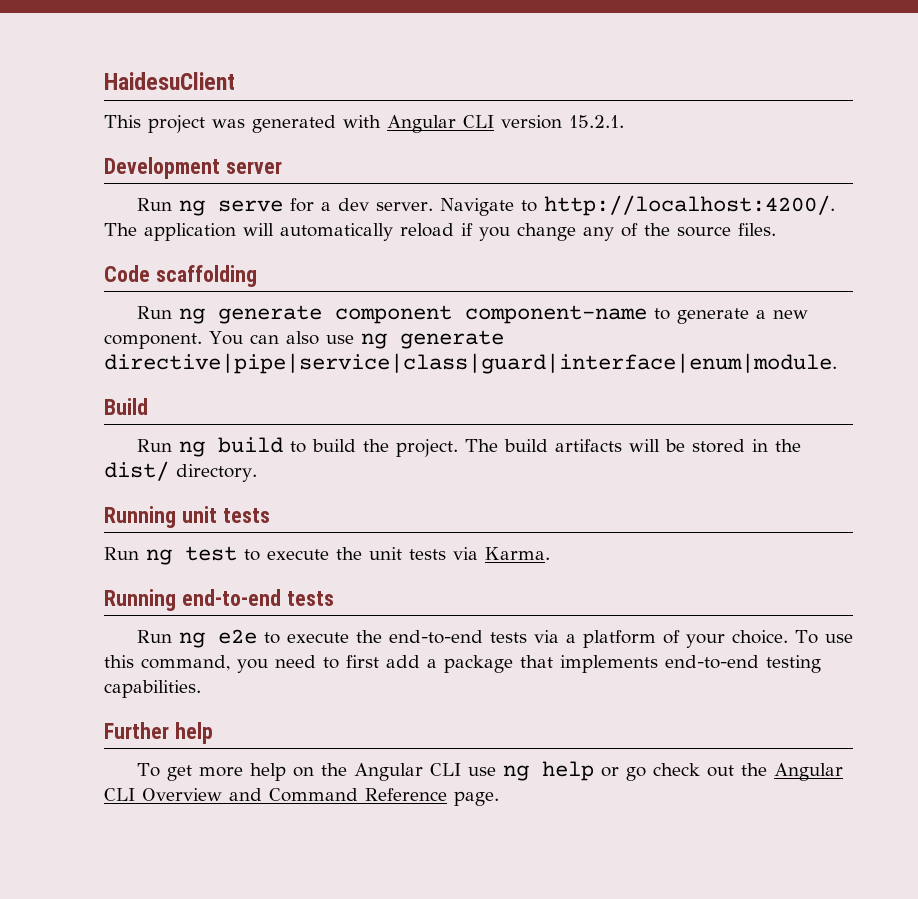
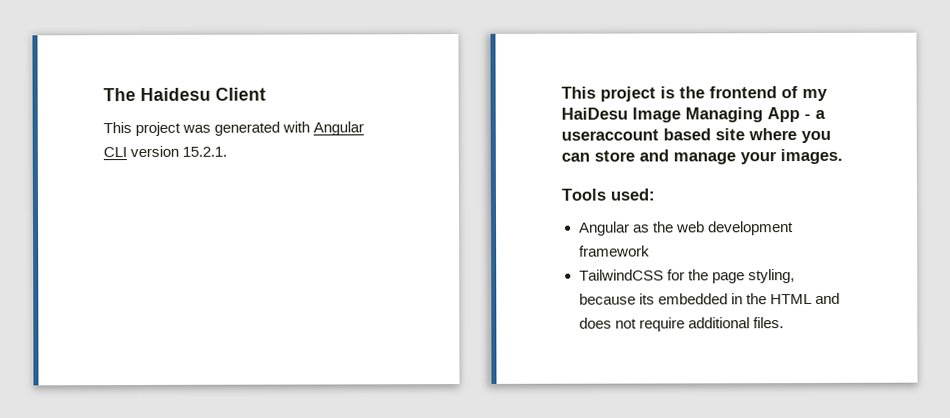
[104,72,235,90] HaidesuClient -> [103,87,266,102] The Haidesu Client
[104,157,282,179] [136,195,835,216] [104,223,776,241] [104,265,257,287] [136,305,808,324] [104,330,504,349] [104,353,837,374] [104,398,148,415] [136,437,801,457] [104,461,257,482] [104,506,270,528] [104,546,550,565] [104,589,334,611] [136,629,853,648] [104,655,821,673] [104,680,201,698] [104,722,213,744] [136,761,843,781] [104,788,499,806] Development server // Run ng serve for a dev server. Navigate to http://localhost:4200/. The application will automatically reload if you change any of the source files. // Code scaffolding // Run ng generate component component-name to generate a new component. You can also use ng generate directive|pipe|service|class|guard|interface|enum|module. // Build // Run ng build to build the project. The build artifacts will be stored in the dist/ directory. // Running unit tests // Run ng test to execute the unit tests via Karma. // Running end-to-end tests // Run ng e2e to execute the end-to-end tests via a platform of your choice. To use this command, you need to first add a package that implements end-to-end testing capabilities. // Further help // To get more help on the Angular CLI use ng help or go check out the Angular CLI Overview and Command Reference page. -> [561,86,828,102] [561,107,826,123] [561,128,831,144] [561,148,843,165] [561,188,655,201] [578,221,794,236] [578,245,650,257] [578,269,795,284] [578,292,840,305] [578,317,784,332] This project is the frontend of my HaiDesu Image Managing App - a useraccount based site where you can store and manage your images. // Tools used: // Angular as the web development framework // TailwindCSS for the page styling, because its embedded in the HTML and does not require additional files.

